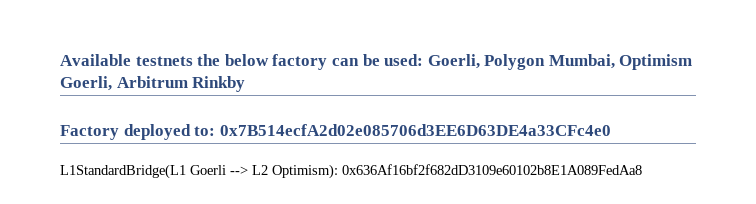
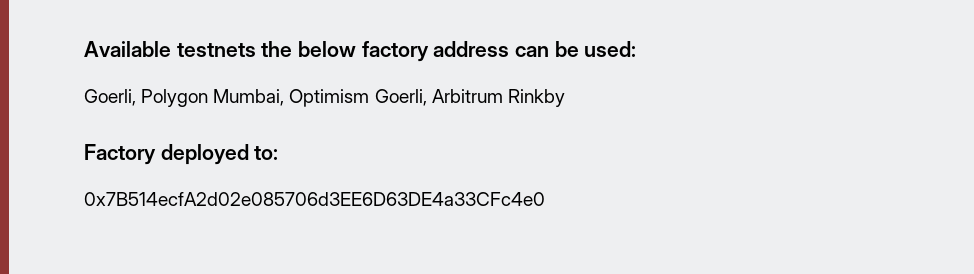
(328, 62) none -> [433,41,510,57] address
(424, 60) none -> (637, 49) //
(216, 131) none -> (279, 153) //
[60,164,642,179] // L1StandardBridge(L1 Goerli --> L2 Optimism): 0x636Af16bf2f682dD3109e60102b8E1A089FedAa8 -> (545, 199) none

